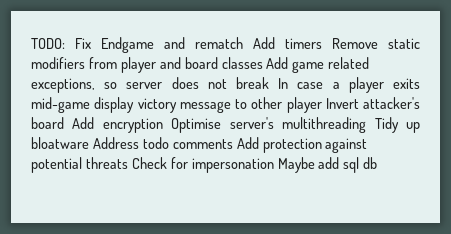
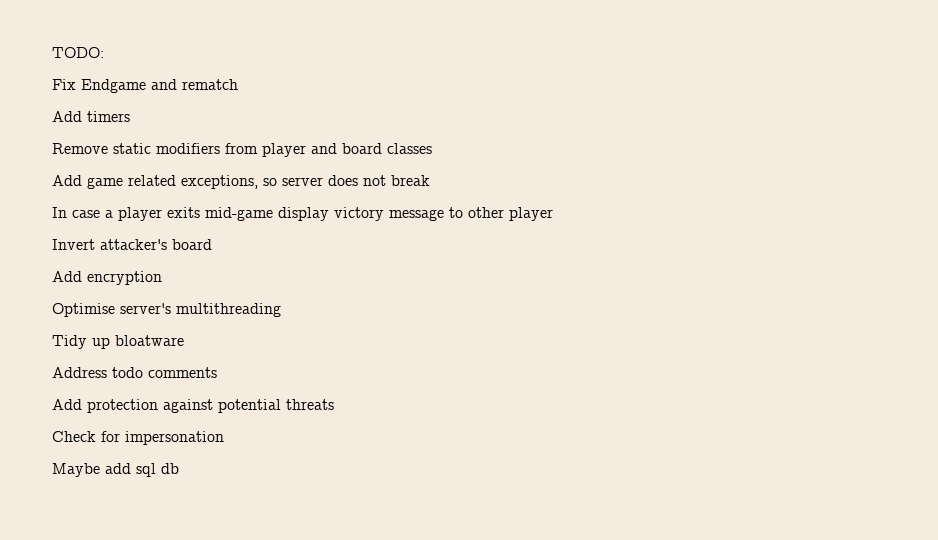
(65, 43) none -> (104, 52) //
(243, 43) none -> (238, 84) //
(322, 43) none -> (130, 116) //
(263, 63) none -> (432, 148) //
(269, 83) none -> (430, 180) //
(322, 105) none -> (553, 214) //
(64, 123) none -> (212, 244) //
(163, 125) none -> (162, 278) //
(367, 125) none -> (281, 310) //
(89, 143) none -> (184, 340) //
(233, 144) none -> (217, 372) //
(128, 163) none -> (334, 404) //
(274, 165) none -> (224, 438) //

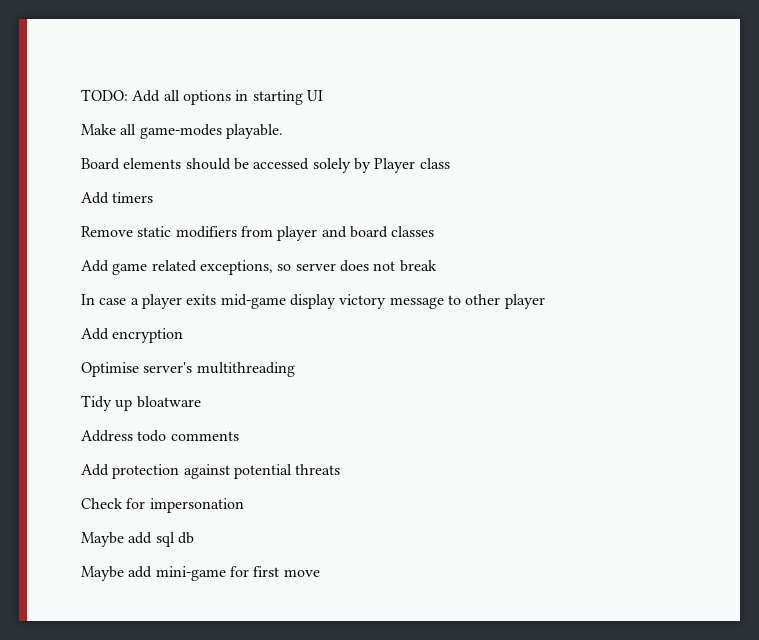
[52,79,238,93] // Fix Endgame and rematch -> [132,90,323,105] [81,124,283,139] [81,158,450,173] Add all options in starting UI // Make all game-modes playable. // Board elements should be accessed solely by Player class
[52,239,212,250] // Invert attacker's board -> (545, 301) none
(179, 468) none -> [81,566,320,581] // Maybe add mini-game for first move

